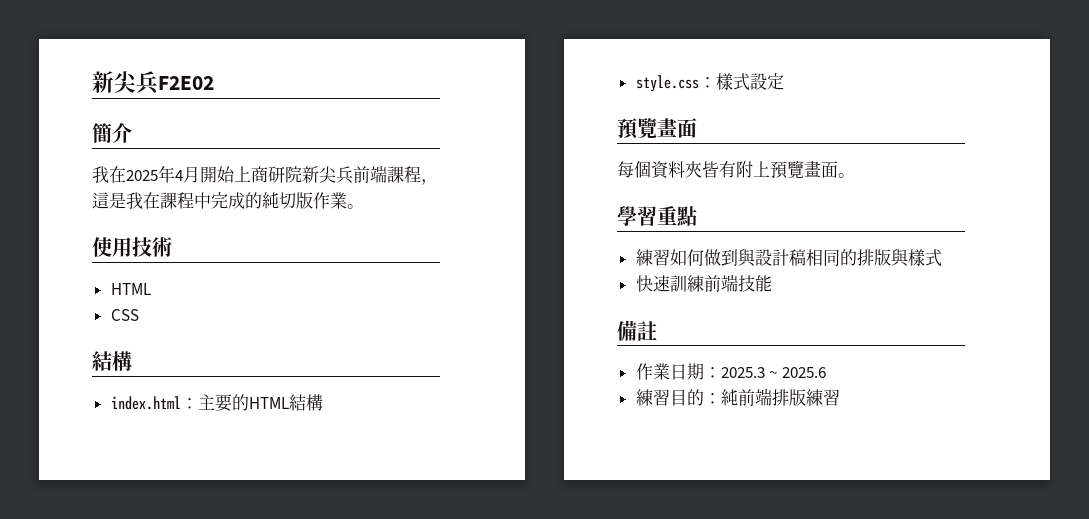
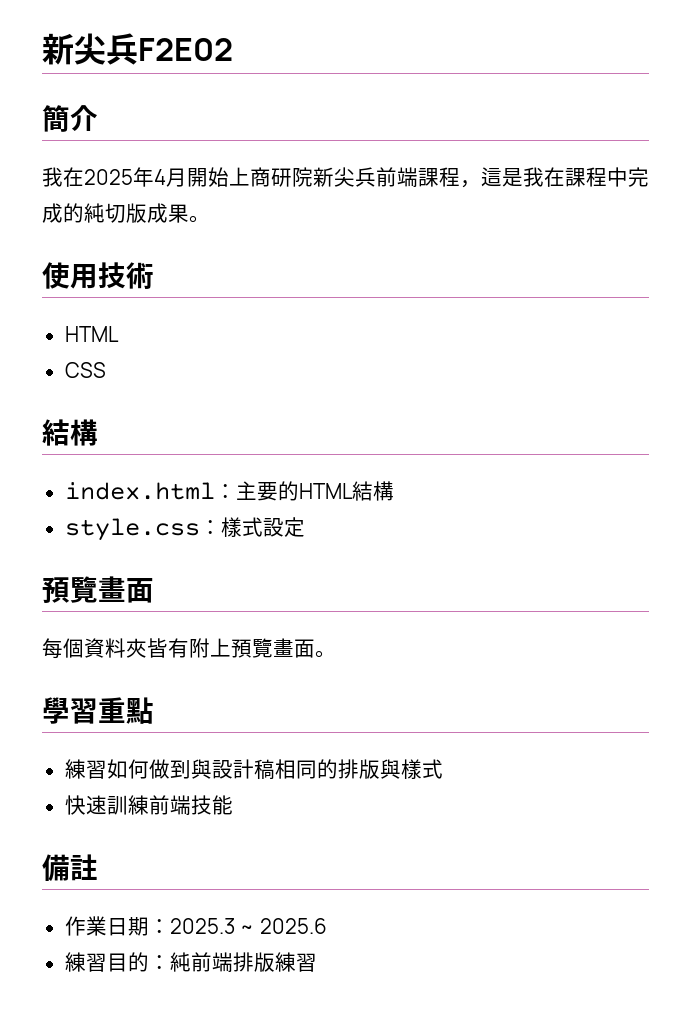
[313,192,347,209] 作業 -> [147,203,189,223] 成果

